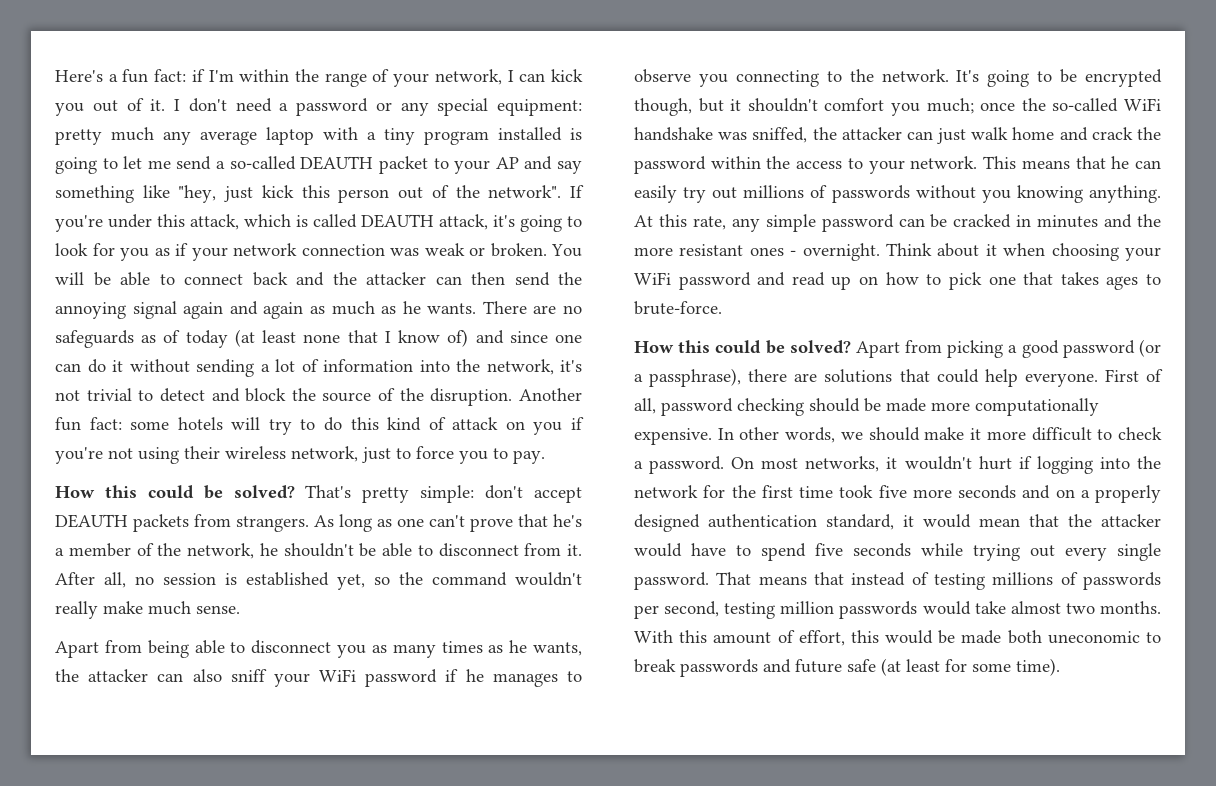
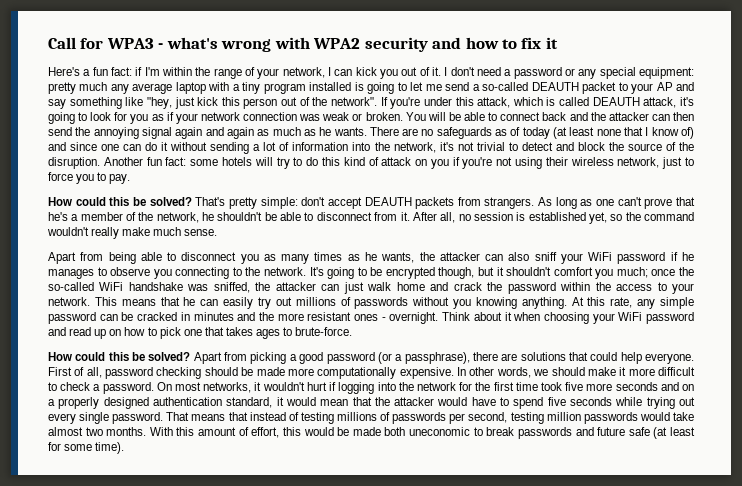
(55, 76) none -> [48,37,558,52] Call for WPA3 - what's wrong with WPA2 security and how to fix it //
[104,485,194,499] this could -> [75,197,130,206] could this
[678,340,762,354] this could -> [75,352,129,361] could this

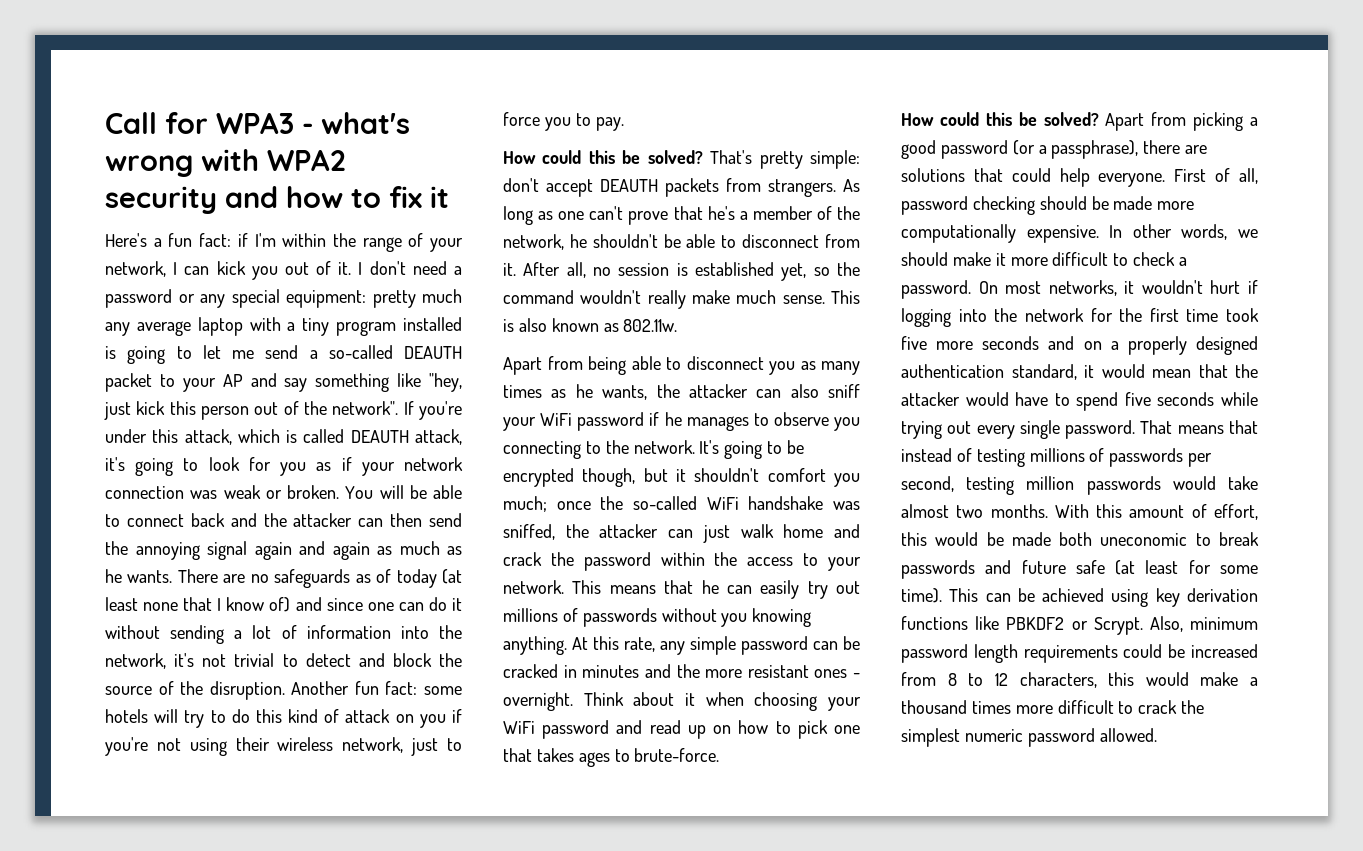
(218, 232) none -> [831,290,860,304] [503,318,678,332] This is also known as 802.11w.
(125, 448) none -> [949,588,1258,607] [901,616,1258,635] [901,644,1258,663] [901,672,1258,688] [901,700,1205,714] [901,728,1157,747] This can be achieved using key derivation functions like PBKDF2 or Scrypt. Also, minimum password length requirements could be increased from 8 to 12 characters, this would make a thousand times more difficult to crack the simplest numeric password allowed.

